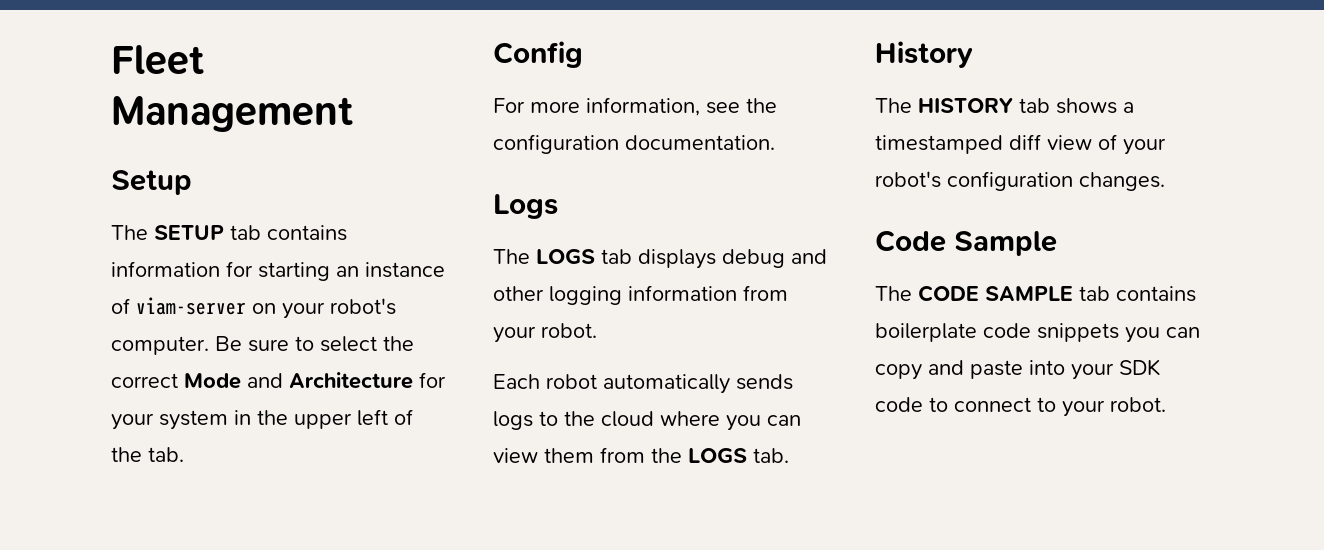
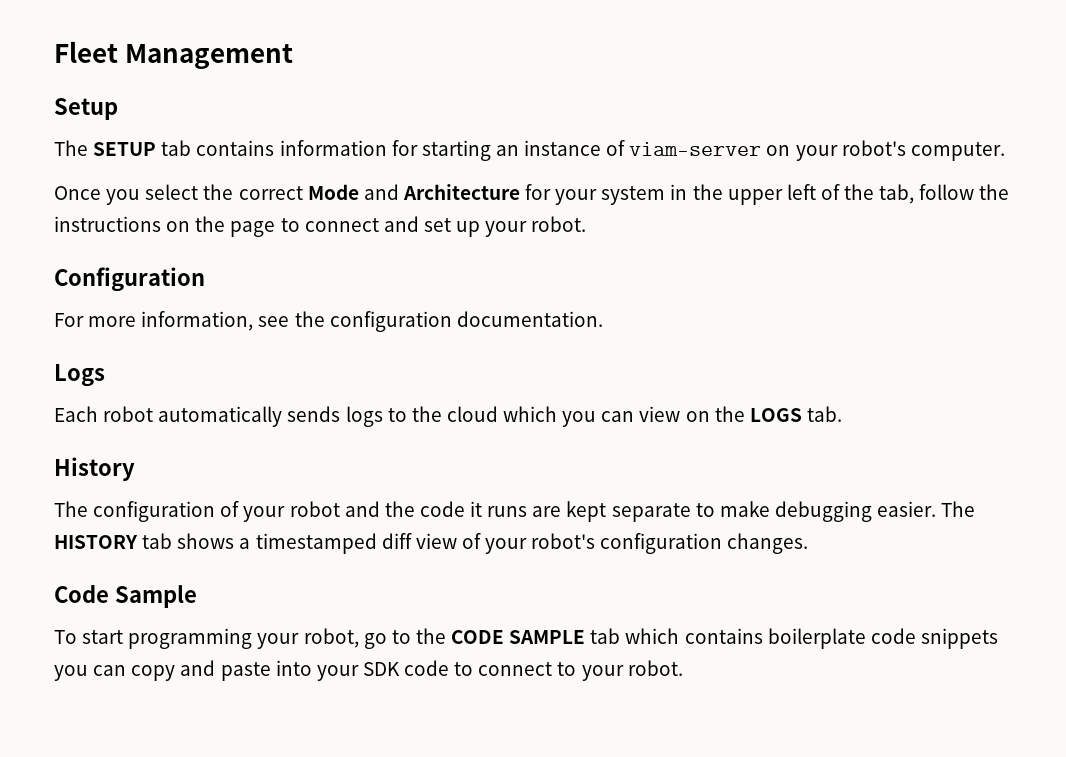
[215,336,314,352] Be sure to -> [54,186,141,205] // Once you
[148,447,184,462] [493,41,583,68] tab. // Config -> [879,184,1010,204] [54,216,587,237] [54,267,205,292] tab, follow the instructions on the page to connect and set up your robot. // Configuration
[493,249,827,269] [493,285,788,305] [493,323,597,343] // The LOGS tab displays debug and other logging information from your robot. -> (105, 375) none
[660,411,720,426] where -> [503,406,558,422] which
[544,447,645,463] them from -> [685,411,710,422] on
(912, 105) none -> [93,501,976,522] configuration of your robot and the code it runs are kept separate to make debugging easier. The
[875,286,912,301] The -> [54,628,446,649] To start programming your robot, go to the
(1110, 293) none -> [625,628,680,644] which

